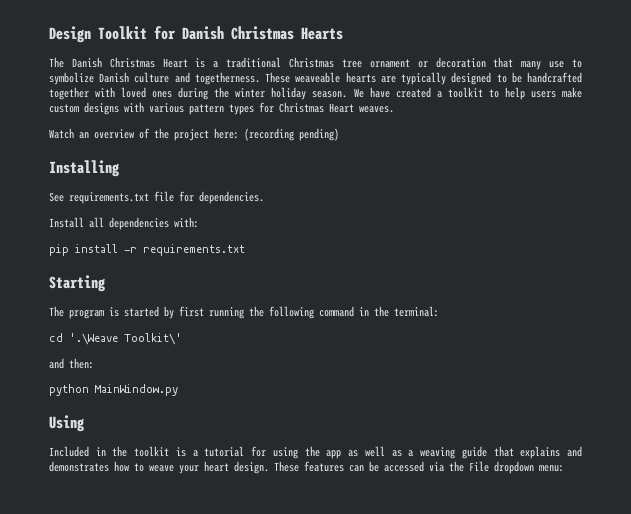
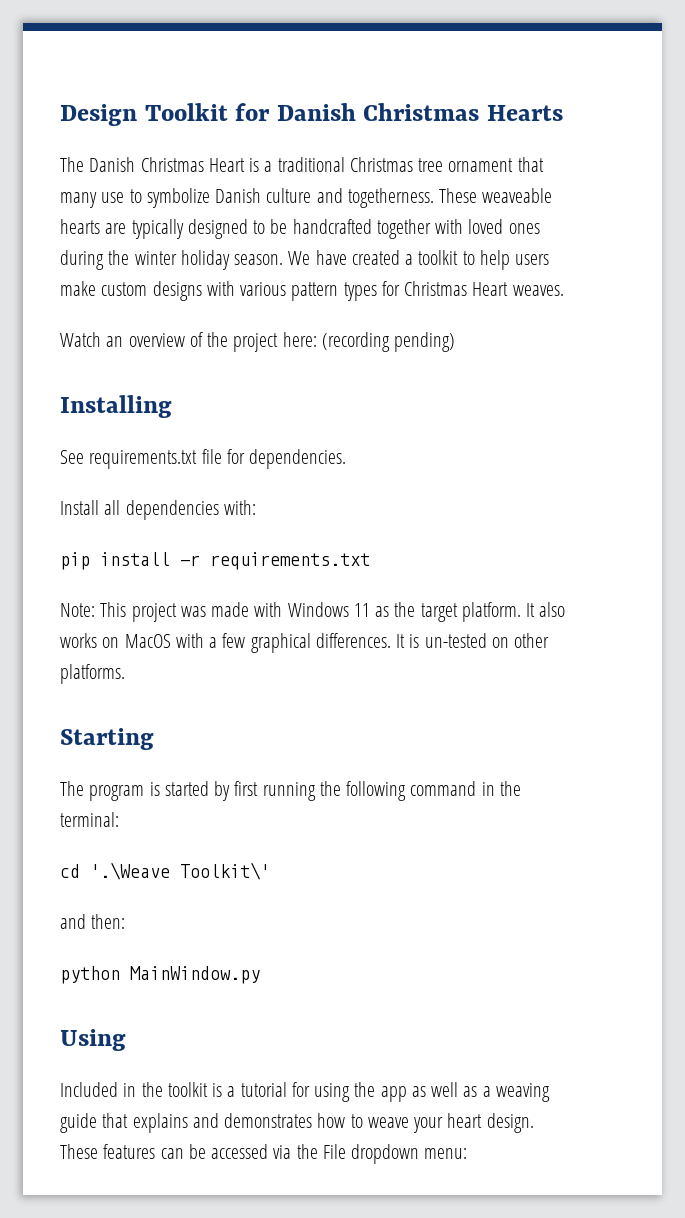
[417,57,486,68] or decoration -> (514, 165) none
(245, 250) none -> [60,602,566,622] [60,633,550,653] [60,664,125,684] // Note: This project was made with Windows 11 as the target platform. It also works on MacOS with a few graphical differences. It is un-tested on other platforms.

